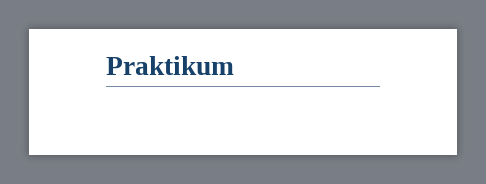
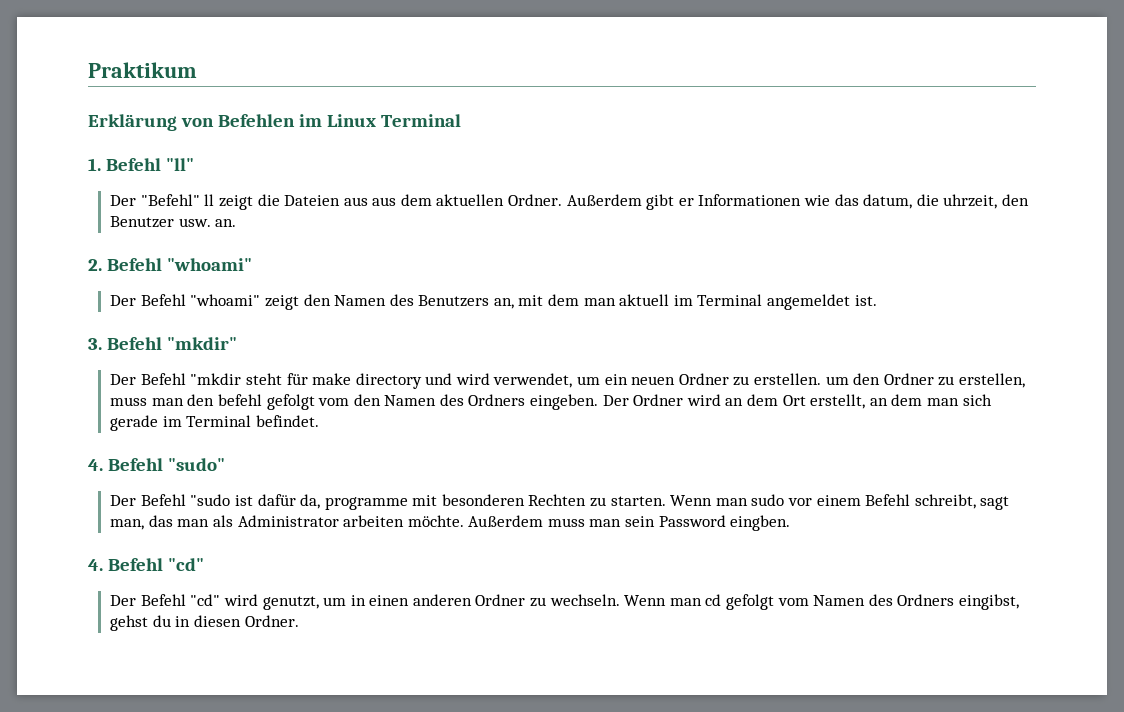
(234, 65) none -> [88,114,461,131] [88,158,194,171] [110,194,1029,210] [110,216,237,228] [88,258,252,271] [110,294,877,310] [88,337,237,350] [110,373,1025,389] [110,394,992,410] [110,415,319,431] [88,458,225,471] [110,494,1010,510] [110,515,791,531] [88,558,204,571] [110,594,1019,610] [110,615,299,631] // Erklärung von Befehlen im Linux Terminal // 1. Befehl "ll" // Der "Befehl" ll zeigt die Dateien aus aus dem aktuellen Ordner. Außerdem gibt er Informationen wie das datum, die uhrzeit, den Benutzer usw. an. // 2. Befehl "whoami" // Der Befehl "whoami" zeigt den Namen des Benutzers an, mit dem man aktuell im Terminal angemeldet ist. // 3. Befehl "mkdir" // Der Befehl "mkdir steht für make directory und wird verwendet, um ein neuen Ordner zu erstellen. um den Ordner zu erstellen, muss man den befehl gefolgt vom den Namen des Ordners eingeben. Der Ordner wird an dem Ort erstellt, an dem man sich gerade im Terminal befindet. // 4. Befehl "sudo" // Der Befehl "sudo ist dafür da, programme mit besonderen Rechten zu starten. Wenn man sudo vor einem Befehl schreibt, sagt man, das man als Administrator arbeiten möchte. Außerdem muss man sein Password eingben. // 4. Befehl "cd" // Der Befehl "cd" wird genutzt, um in einen anderen Ordner zu wechseln. Wenn man cd gefolgt vom Namen des Ordners eingibst, gehst du in diesen Ordner.

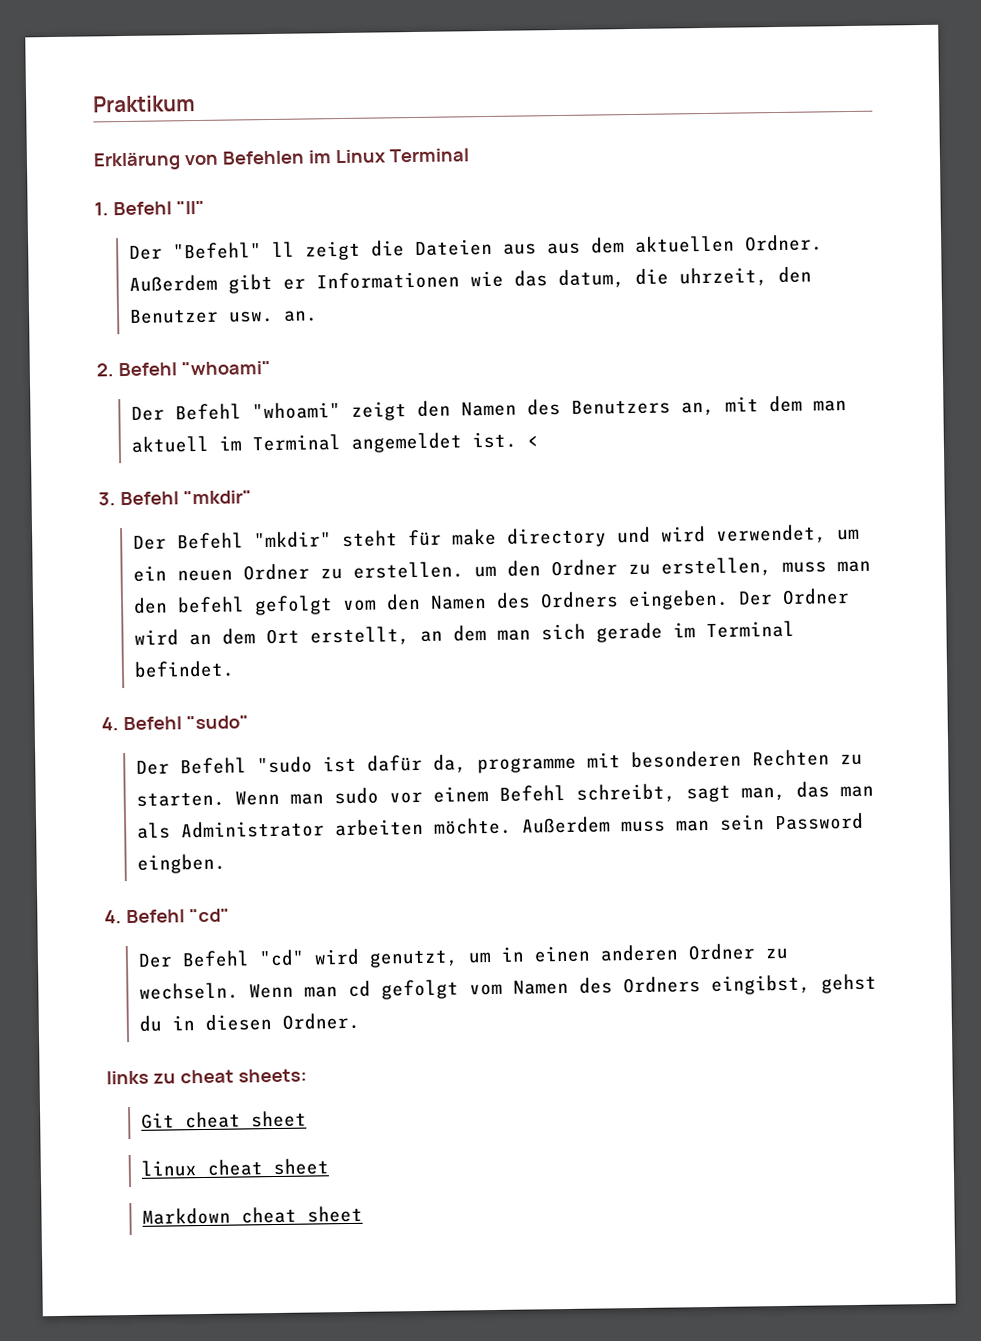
(877, 300) none -> [526,435,539,447] <
[190,373,242,385] "mkdir -> [253,531,332,549] "mkdir"
(299, 621) none -> [106,1068,307,1085] [140,1110,307,1129] [140,1158,329,1177] [141,1205,363,1225] // links zu cheat sheets: // Git cheat sheet // linux cheat sheet // Markdown cheat sheet

